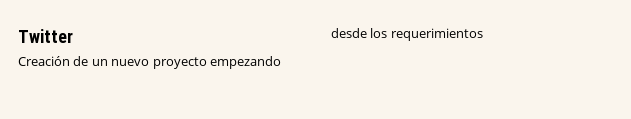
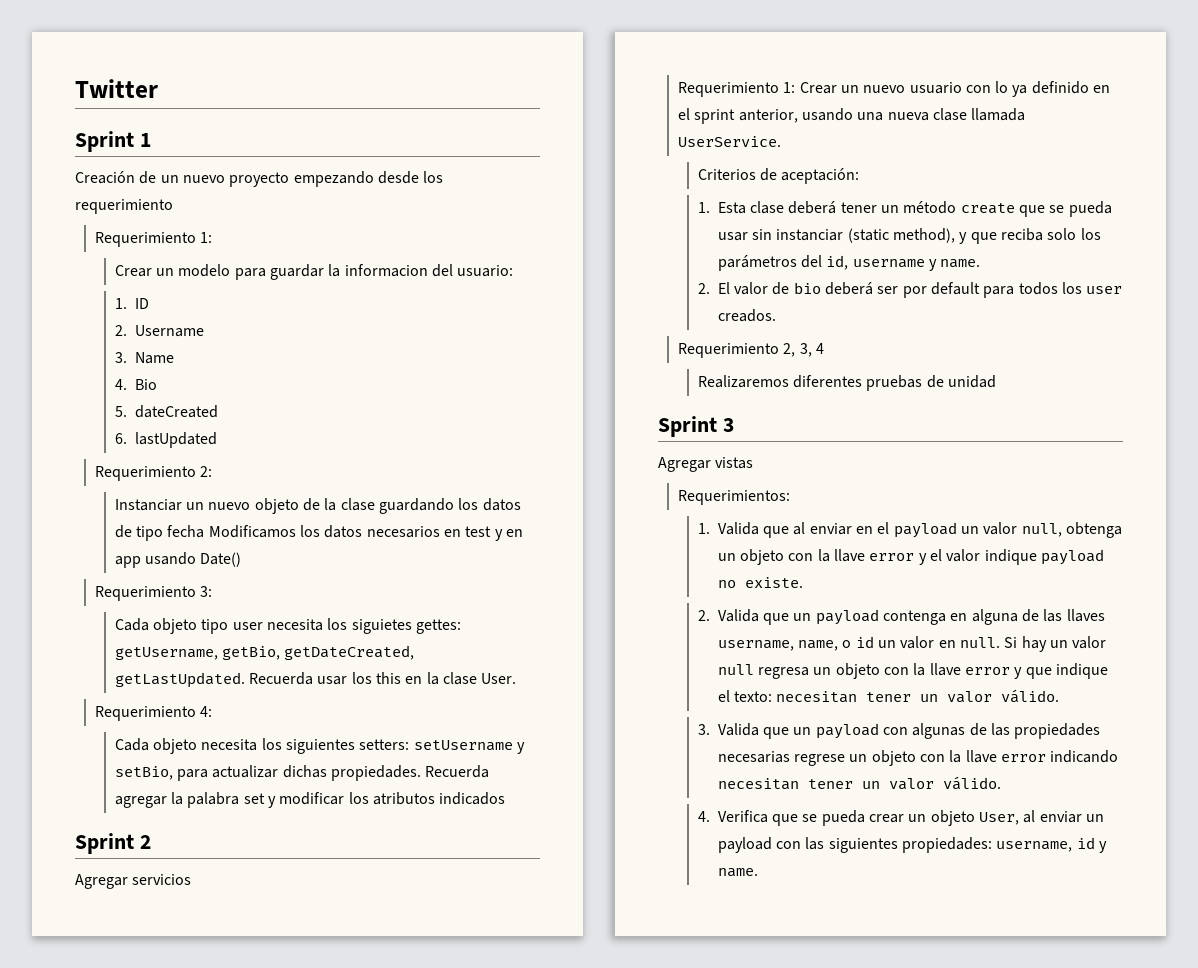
(73, 36) none -> [75,131,151,152] // Sprint 1
[390,28,483,41] requerimientos -> [75,199,173,214] [94,232,213,247] [114,264,514,280] [114,298,149,309] [114,325,204,337] [114,352,174,364] [114,379,157,390] [114,405,218,418] [114,432,217,448] [94,466,213,481] [114,498,521,514] [114,525,524,541] [114,552,242,568] [94,586,213,601] [114,618,462,634] [114,645,415,660] [114,672,517,688] [94,706,213,721] [114,738,526,754] [114,765,490,781] [114,792,506,808] [75,833,151,854] [75,874,192,889] [677,81,1111,97] [677,108,1026,124] [677,136,781,147] [697,168,860,184] [697,201,1112,217] [717,228,1101,244] [717,255,981,271] [697,282,1123,298] [717,309,776,322] [677,343,824,358] [697,375,997,391] [658,416,734,437] [658,457,754,472] [677,490,790,505] [697,522,1123,538] [717,549,1105,565] [717,577,803,588] [697,609,1105,625] [717,636,1107,652] [717,663,1109,679] [717,689,1060,703] [697,723,1101,739] [717,750,1119,766] [717,776,1001,790] [697,810,1105,826] [717,837,1108,853] [717,868,758,877] requerimiento // Requerimiento 1: // Crear un modelo para guardar la informacion del usuario: // 1. ID // 2. Username // 3. Name // 4. Bio // 5. dateCreated // 6. lastUpdated // Requerimiento 2: // Instanciar un nuevo objeto de la clase guardando los datos de tipo fecha Modificamos los datos necesarios en test y en app usando Date() // Requerimiento 3: // Cada objeto tipo user necesita los siguietes gettes: getUsername, getBio, getDateCreated, getLastUpdated. Recuerda usar los this en la clase User. // Requerimiento 4: // Cada objeto necesita los siguientes setters: setUsername y setBio, para actualizar dichas propiedades. Recuerda agregar la palabra set y modificar los atributos indicados // Sprint 2 // Agregar servicios // Requerimiento 1: Crear un nuevo usuario con lo ya definido en el sprint anterior, usando una nueva clase llamada UserService. // Criterios de aceptación: // 1. Esta clase deberá tener un método create que se pueda usar sin instanciar (static method), y que reciba solo los parámetros del id, username y name. // 2. El valor de bio deberá ser por default para todos los user creados. // Requerimiento 2, 3, 4 // Realizaremos diferentes pruebas de unidad // Sprint 3 // Agregar vistas // Requerimientos: // 1. Valida que al enviar en el payload un valor null, obtenga un objeto con la llave error y el valor indique payload no existe. // 2. Valida que un payload contenga en alguna de las llaves username, name, o id un valor en null. Si hay un valor null regresa un objeto con la llave error y que indique el texto: necesitan tener un valor válido. // 3. Valida que un payload con algunas de las propiedades necesarias regrese un objeto con la llave error indicando necesitan tener un valor válido. // 4. Verifica que se pueda crear un objeto User, al enviar un payload con las siguientes propiedades: username, id y name.

